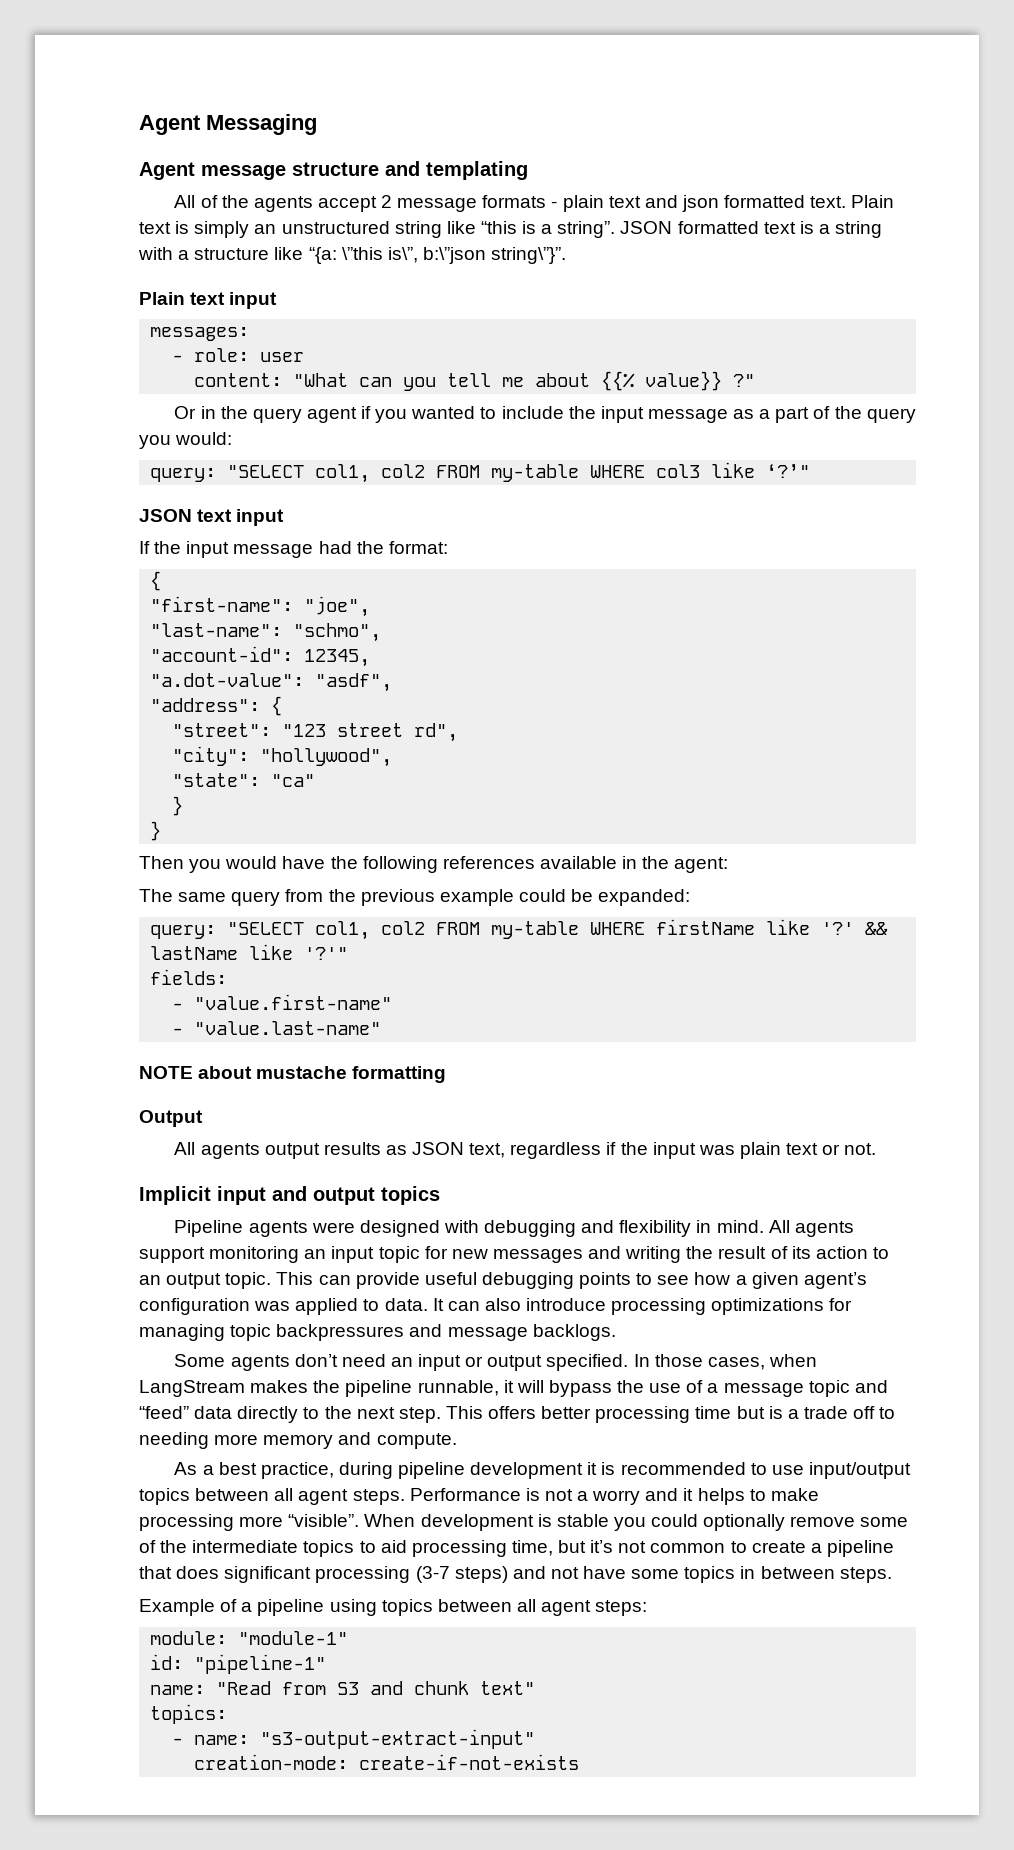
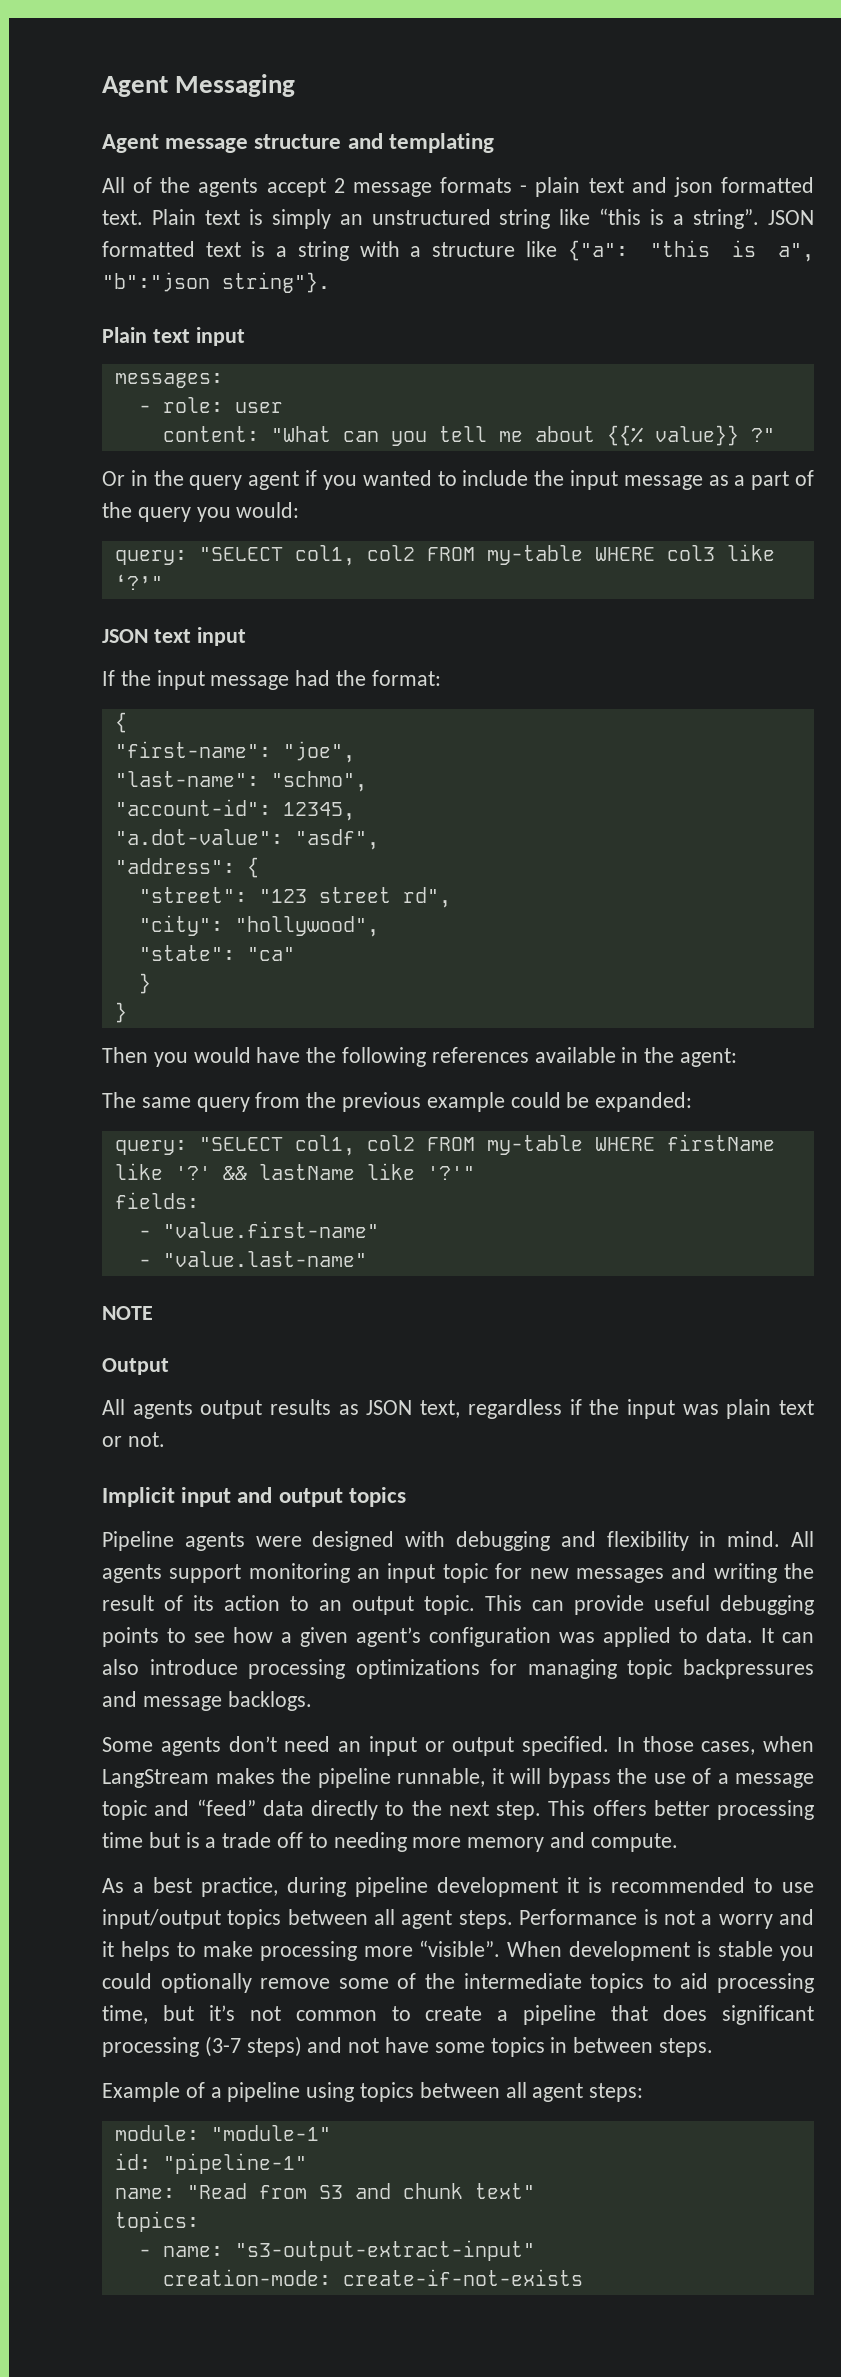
[308,247,567,264] “{a: \”this is\”, b:\”json string\”}”. -> [567,240,814,262] [102,272,330,293] {"a": "this is a", "b":"json string"}.
[198,1066,447,1083] about mustache formatting -> (153, 1313) none

